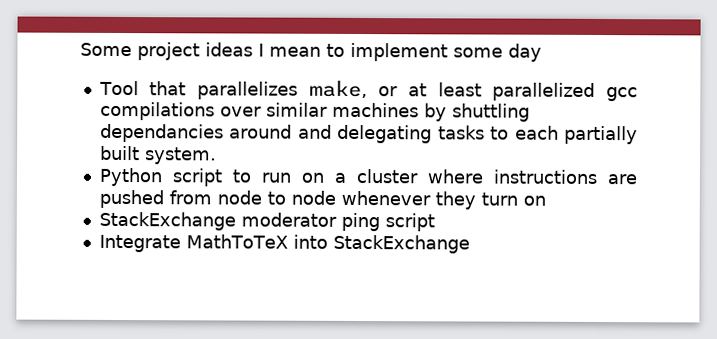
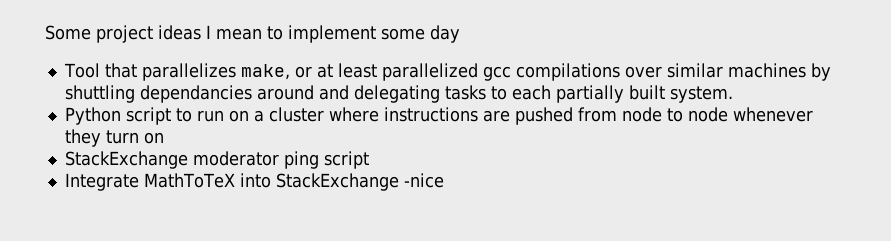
(470, 244) none -> [403,173,444,188] -nice

